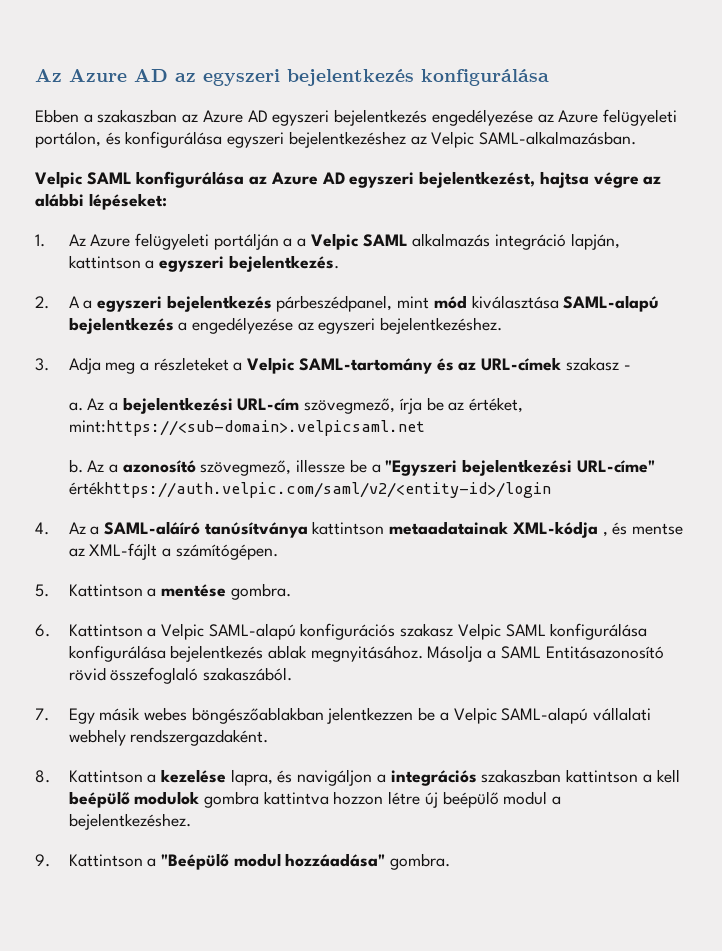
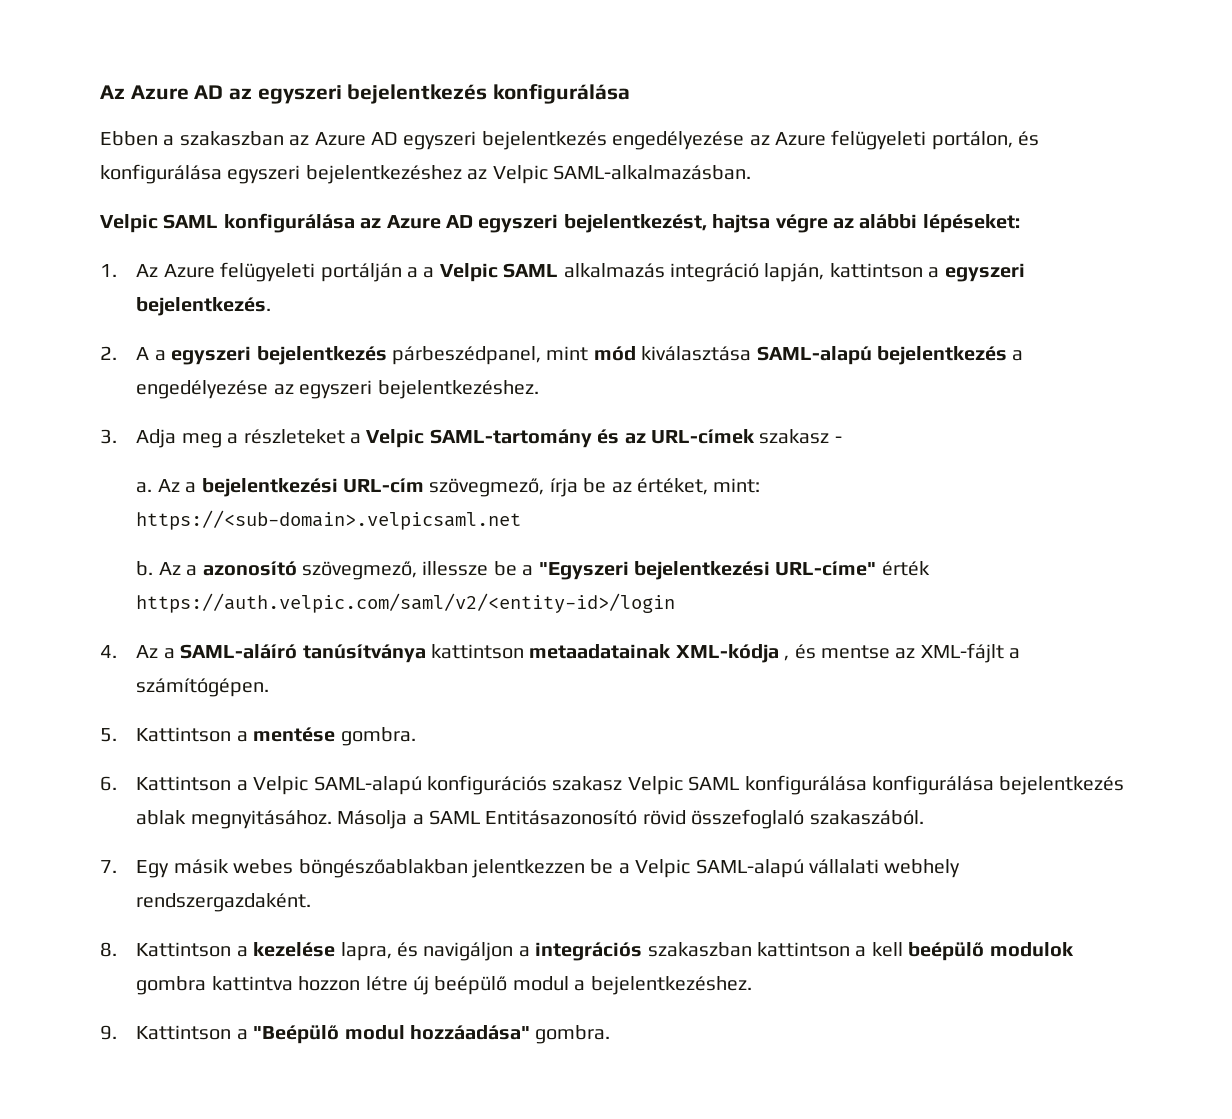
[68,420,425,436] mint:https://<sub-domain>.velpicsaml.net -> [713,478,761,493] [136,510,522,530] mint: https://<sub-domain>.velpicsaml.net
[68,481,551,498] értékhttps://auth.velpic.com/saml/v2/<entity-id>/login -> [881,561,930,576] [136,593,676,613] érték https://auth.velpic.com/saml/v2/<entity-id>/login

